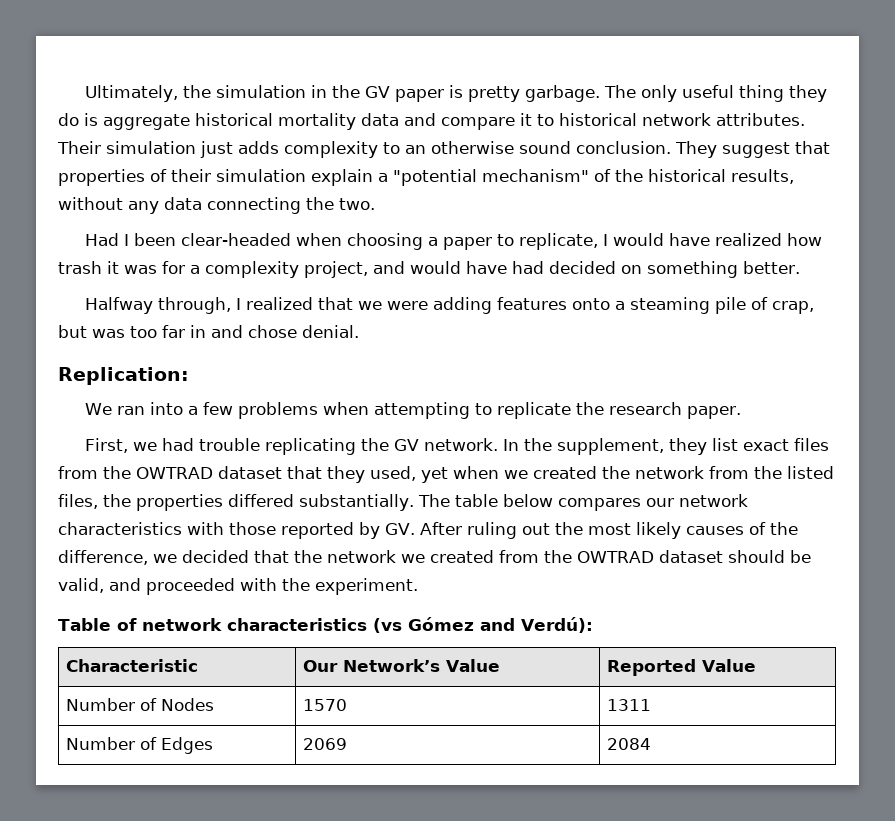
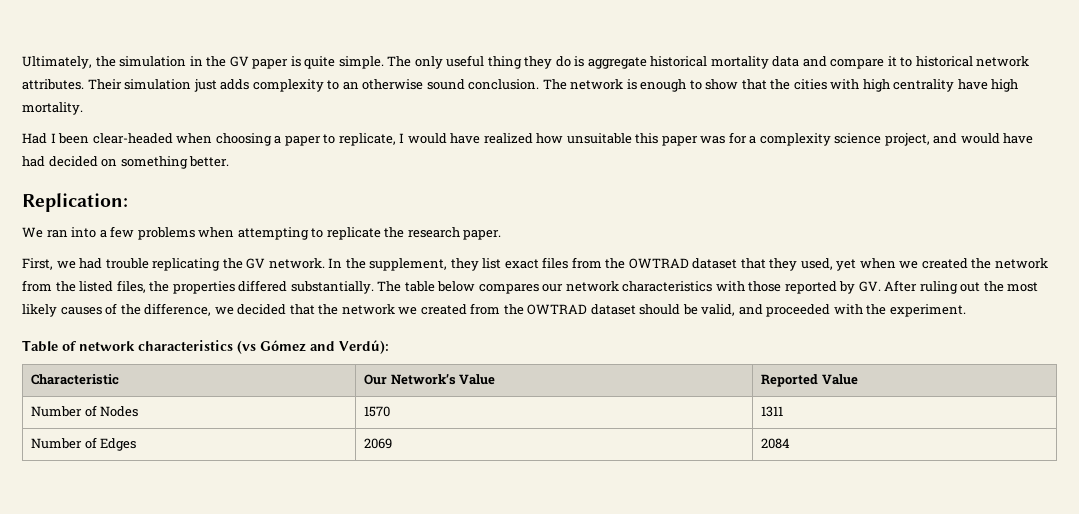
[468,85,601,102] pretty garbage. -> [304,56,384,69] quite simple.
[675,141,830,158] [58,169,794,186] [58,197,375,214] They suggest that properties of their simulation explain a "potential mechanism" of the historical results, without any data connecting the two. -> [542,79,1019,92] [22,102,83,115] The network is enough to show that the cities with high centrality have high mortality.
[58,261,119,274] trash it -> [566,133,698,146] unsuitable this paper
(299, 269) none -> [834,133,882,144] science
[85,297,815,314] [58,325,359,338] // Halfway through, I realized that we were adding features onto a steaming pile of crap, but was too far in and chose denial. -> (230, 161) none

